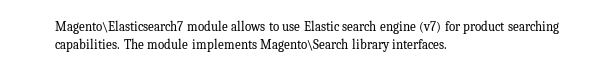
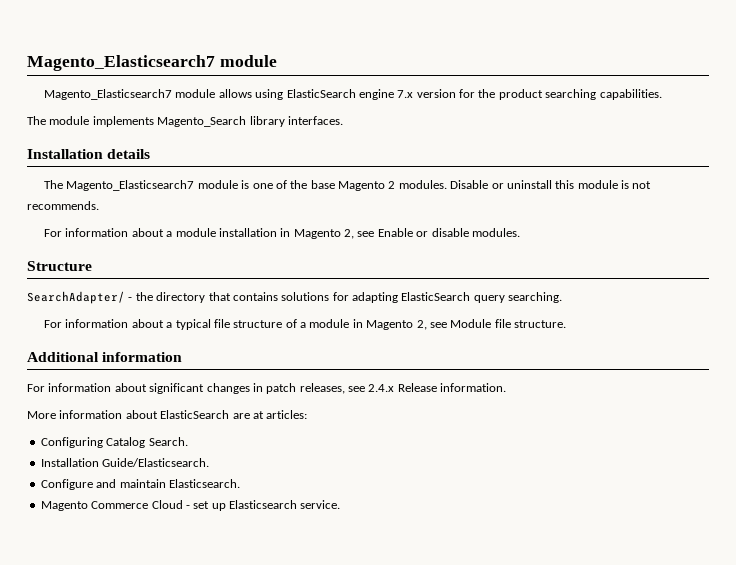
[55,20,461,34] Magento\Elasticsearch7 module allows to use Elastic search engine (v7) for -> [27,55,277,71] [44,89,496,100] Magento_Elasticsearch7 module // Magento_Elasticsearch7 module allows using ElasticSearch engine 7.x version for the
(120, 45) none -> (662, 94) //
[260,38,349,52] Magento\Search -> [157,116,247,127] Magento_Search
(448, 44) none -> [27,149,151,159] [44,180,652,191] [27,201,99,210] [44,228,520,239] [27,261,92,271] [27,291,563,304] [44,319,567,330] [27,352,183,362] [27,383,507,394] [27,410,308,419] [40,437,188,448] [40,458,210,467] [40,479,240,490] [40,500,341,511] // Installation details // The Magento_Elasticsearch7 module is one of the base Magento 2 modules. Disable or uninstall this module is not recommends. // For information about a module installation in Magento 2, see Enable or disable modules. // Structure // SearchAdapter/ - the directory that contains solutions for adapting ElasticSearch query searching. // For information about a typical file structure of a module in Magento 2, see Module file structure. // Additional information // For information about significant changes in patch releases, see 2.4.x Release information. // More information about ElasticSearch are at articles: // Configuring Catalog Search. // Installation Guide/Elasticsearch. // Configure and maintain Elasticsearch. // Magento Commerce Cloud - set up Elasticsearch service.

